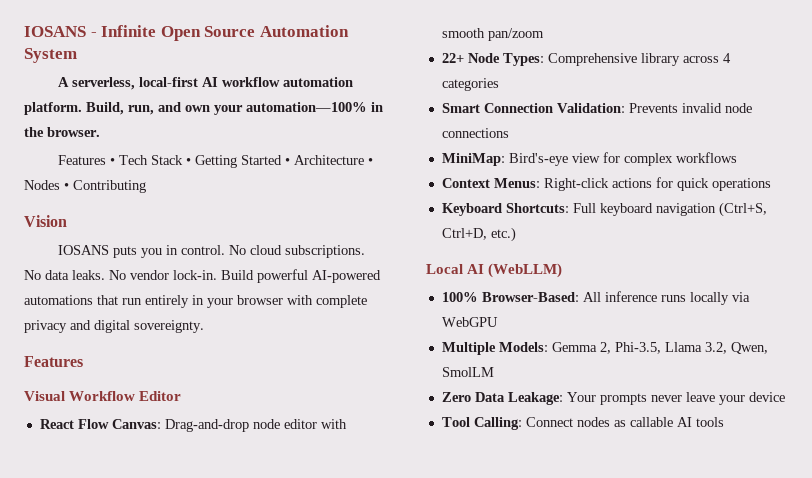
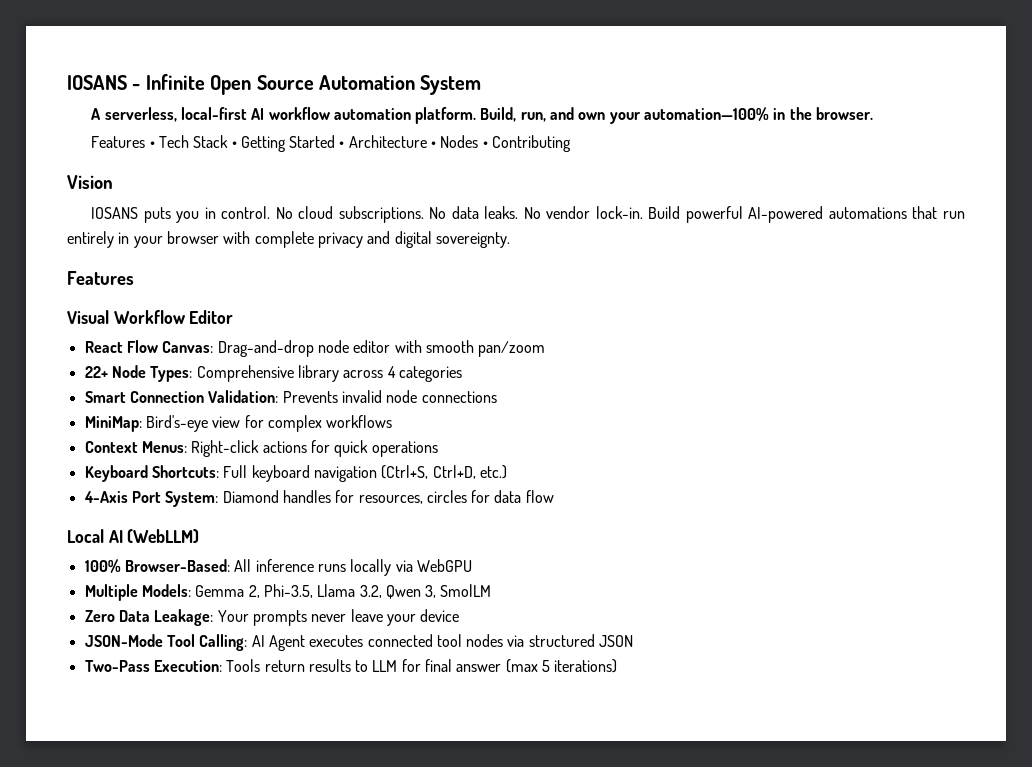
(516, 234) none -> [83,490,554,507] // 4-Axis Port System: Diamond handles for resources, circles for data flow
[730,342,768,354] Qwen, -> [385,585,437,599] Qwen 3,
(785, 397) none -> [84,634,163,647] JSON-Mode
[525,417,724,427] Connect nodes as callable AI tools -> [251,634,634,651] [84,659,618,673] AI Agent executes connected tool nodes via structured JSON // Two-Pass Execution: Tools return results to LLM for final answer (max 5 iterations)

